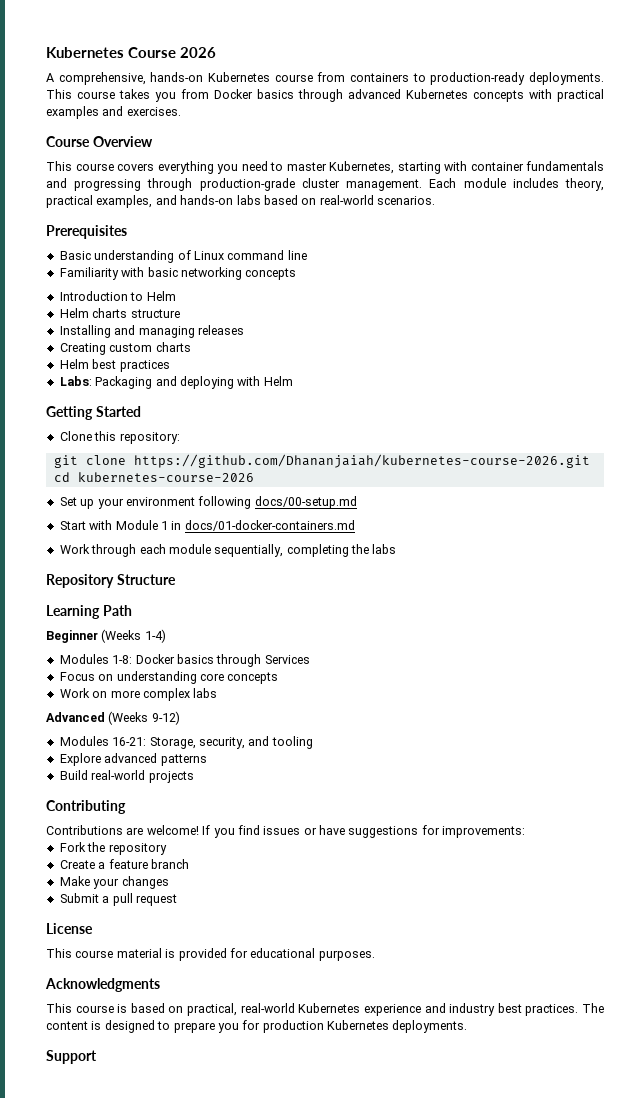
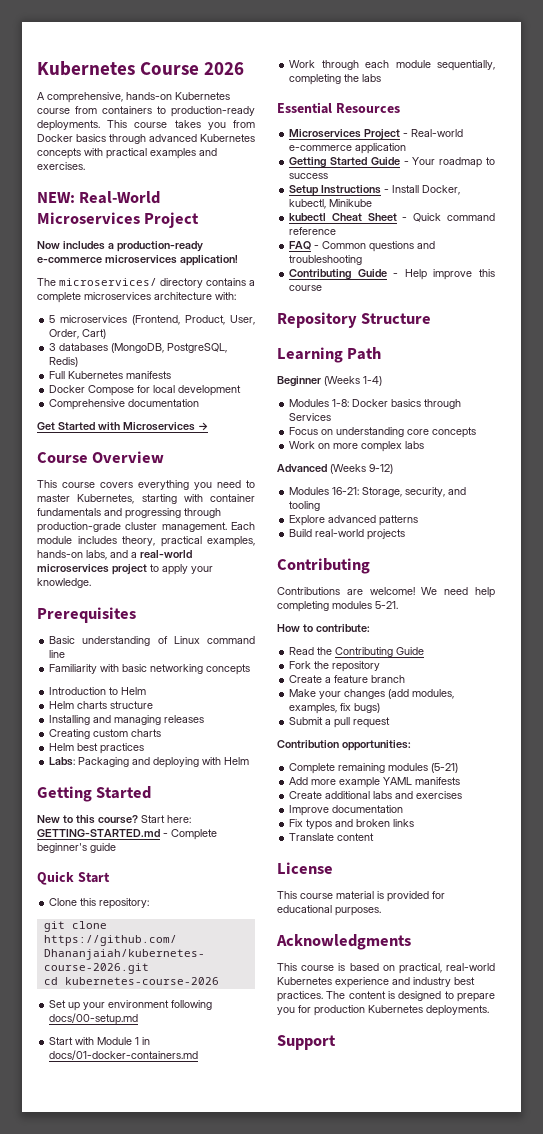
(181, 111) none -> [37,191,161,204] [37,212,200,228] [37,241,203,252] [37,255,238,266] [37,278,255,288] [37,292,236,303] [49,315,255,325] [49,329,107,339] [49,343,228,353] [49,357,79,367] [49,371,172,379] [49,385,242,396] [49,399,200,410] [37,422,208,431] // NEW: Real-World Microservices Project // Now includes a production-ready e-commerce microservices application! // The microservices/ directory contains a complete microservices architecture with: // 5 microservices (Frontend, Product, User, Order, Cart) // 3 databases (MongoDB, PostgreSQL, Redis) // Full Kubernetes manifests // Docker Compose for local development // Comprehensive documentation // Get Started with Microservices →
[155,195,435,205] and hands-on labs based on real-world scenarios. -> [37,550,192,560] [37,564,213,575] [37,578,91,588] hands-on labs, and a real-world microservices project to apply your knowledge.
(141, 411) none -> [37,815,191,824] [37,829,217,840] [37,843,116,853] [37,871,110,885] // New to this course? Start here: GETTING-STARTED.md - Complete beginner's guide // Quick Start
(397, 549) none -> [277,102,400,114] [289,129,464,140] [289,143,407,154] [289,157,495,168] [289,173,329,179] [289,185,461,196] [289,199,373,209] [289,213,495,222] [289,227,337,235] [289,241,436,252] [289,255,363,265] [289,269,495,280] [289,285,323,291] // Essential Resources // Microservices Project - Real-world e-commerce application // Getting Started Guide - Your roadmap to success // Setup Instructions - Install Docker, kubectl, Minikube // kubectl Cheat Sheet - Quick command reference // FAQ - Common questions and troubleshooting // Contributing Guide - Help improve this course
[202,825,526,838] If you find issues or have suggestions for improvements: -> [421,587,495,598] [277,601,398,612] [277,624,370,632] [289,647,425,657] We need help completing modules 5-21. // How to contribute: // Read the Contributing Guide
(169, 882) none -> [388,689,455,699] [289,703,381,714] (add modules, examples, fix bugs)
(177, 900) none -> [277,740,411,751] [289,763,459,774] [289,777,461,788] [289,791,463,799] [289,805,404,816] [289,819,415,830] [289,833,375,841] // Contribution opportunities: // Complete remaining modules (5-21) // Add more example YAML manifests // Create additional labs and exercises // Improve documentation // Fix typos and broken links // Translate content

